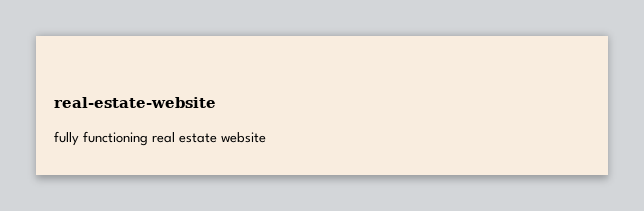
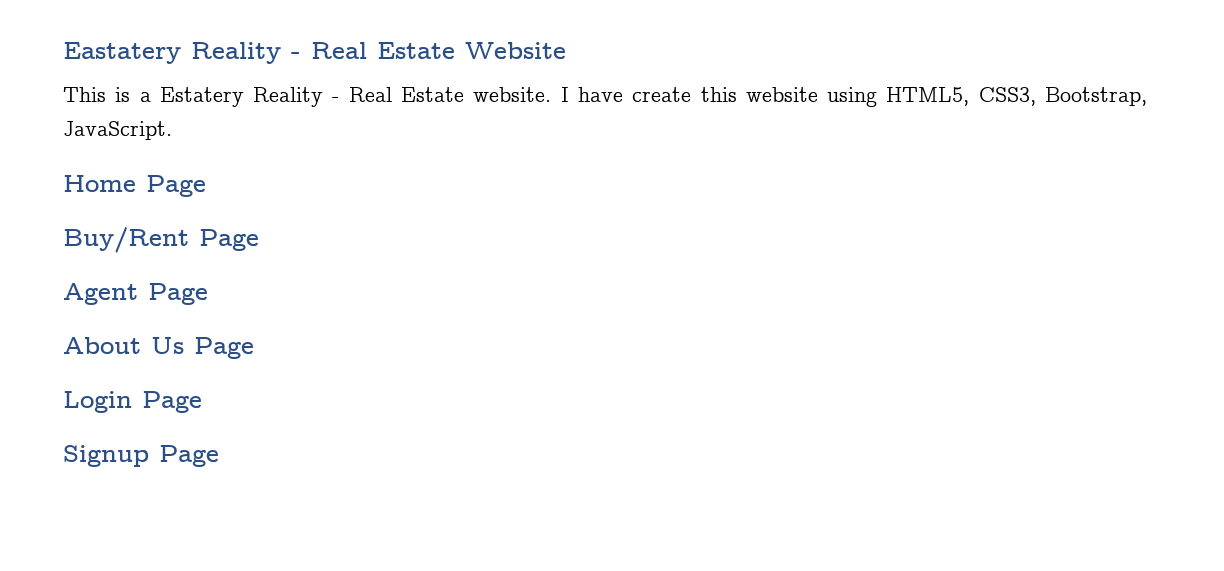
[54,97,216,108] [54,131,266,146] real-estate-website // fully functioning real estate website -> [63,42,566,64] [63,87,1147,107] [63,121,172,140] [63,175,206,197] [63,227,259,253] [63,283,208,305] [63,337,254,359] [63,391,202,413] [63,445,219,467] Eastatery Reality - Real Estate Website // This is a Estatery Reality - Real Estate website. I have create this website using HTML5, CSS3, Bootstrap, JavaScript. // Home Page // Buy/Rent Page // Agent Page // About Us Page // Login Page // Signup Page

